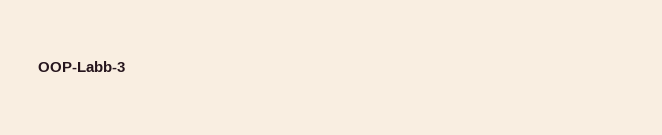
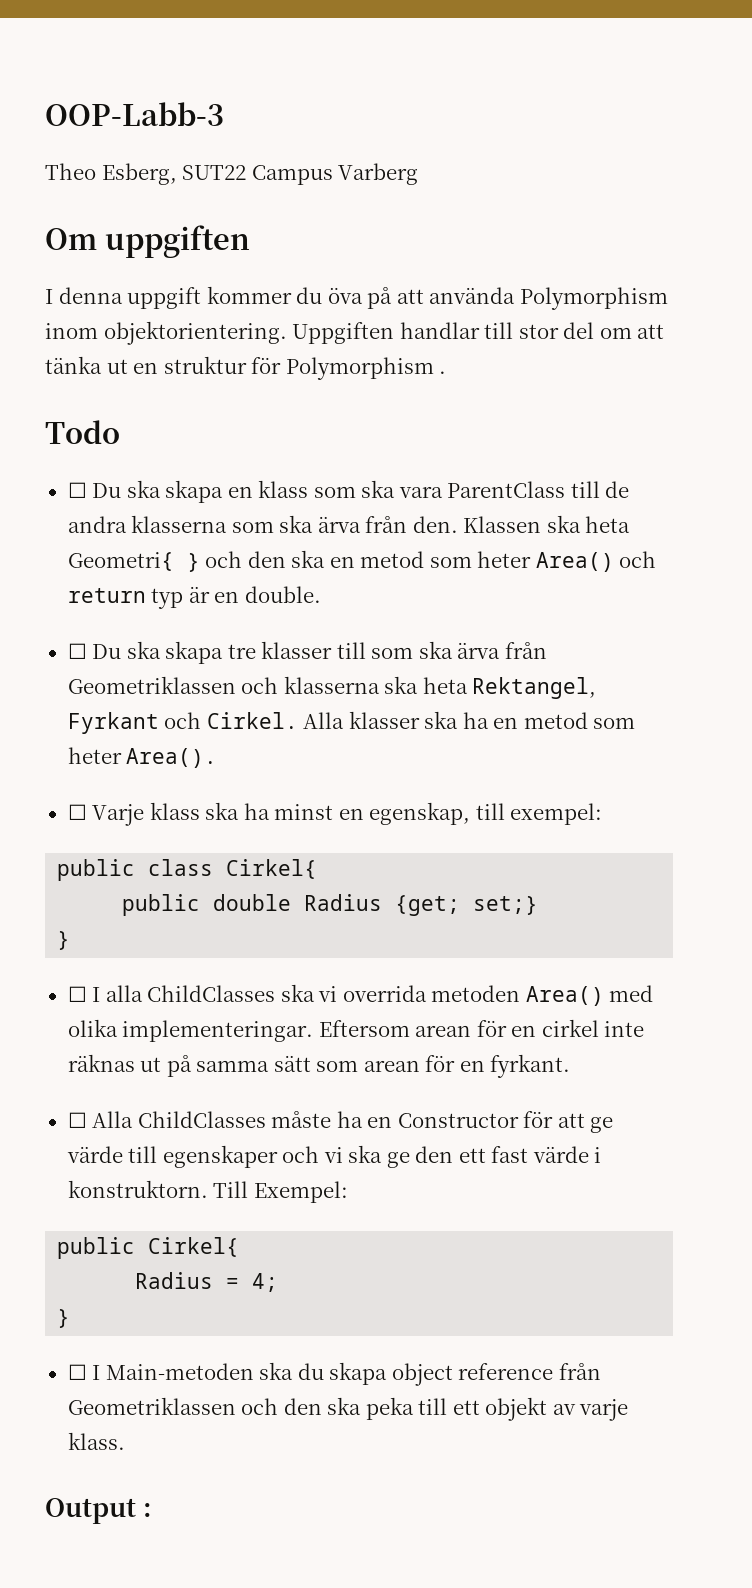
(125, 66) none -> [45,163,419,185] [45,225,250,258] [45,286,668,310] [45,321,665,345] [45,356,447,380] [45,420,120,444] [67,480,630,503] [67,515,631,533] [67,550,657,572] [67,586,321,609] [67,641,547,664] [67,676,597,699] [67,711,636,734] [67,747,218,768] [67,802,603,826] [57,859,318,881] [122,894,539,916] [57,931,71,950] [67,984,654,1006] [67,1019,645,1042] [67,1054,571,1078] [67,1111,614,1133] [66,1145,602,1168] [67,1180,348,1203] [57,1237,240,1259] [135,1272,279,1292] [57,1309,71,1328] [67,1362,601,1386] [67,1397,629,1421] [67,1432,125,1450] [45,1498,152,1524] // Theo Esberg, SUT22 Campus Varberg // Om uppgiften // I denna uppgift kommer du öva på att använda Polymorphism inom objektorientering. Uppgiften handlar till stor del om att tänka ut en struktur för Polymorphism . // Todo // ☐ Du ska skapa en klass som ska vara ParentClass till de andra klasserna som ska ärva från den. Klassen ska heta Geometri{ } och den ska en metod som heter Area() och return typ är en double. // ☐ Du ska skapa tre klasser till som ska ärva från Geometriklassen och klasserna ska heta Rektangel, Fyrkant och Cirkel. Alla klasser ska ha en metod som heter Area(). // ☐ Varje klass ska ha minst en egenskap, till exempel: // public class Cirkel{ // public double Radius {get; set;} // } // ☐ I alla ChildClasses ska vi overrida metoden Area() med olika implementeringar. Eftersom arean för en cirkel inte räknas ut på samma sätt som arean för en fyrkant. // ☐ Alla ChildClasses måste ha en Constructor för att ge värde till egenskaper och vi ska ge den ett fast värde i konstruktorn. Till Exempel: // public Cirkel{ // Radius = 4; // } // ☐ I Main-metoden ska du skapa object reference från Geometriklassen och den ska peka till ett objekt av varje klass. // Output :

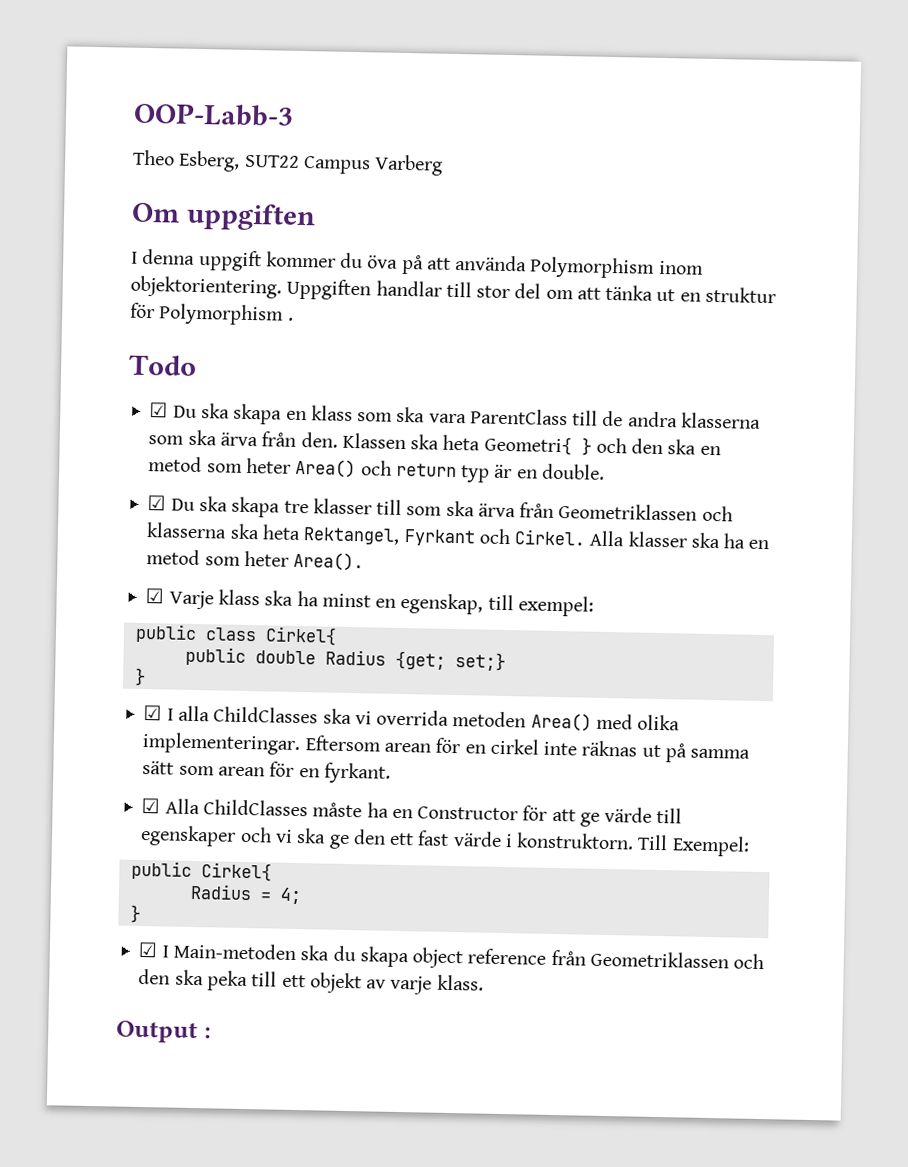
[67,482,87,498] ☐ -> [149,402,169,418] ☑
[67,643,87,659] ☐ -> [147,495,167,511] ☑
[67,804,87,820] ☐ -> [145,588,165,604] ☑
[67,986,87,1002] ☐ -> [143,705,163,721] ☑
[67,1112,87,1128] ☐ -> [141,797,161,814] ☑
[67,1364,87,1380] ☐ -> [138,941,158,958] ☑

